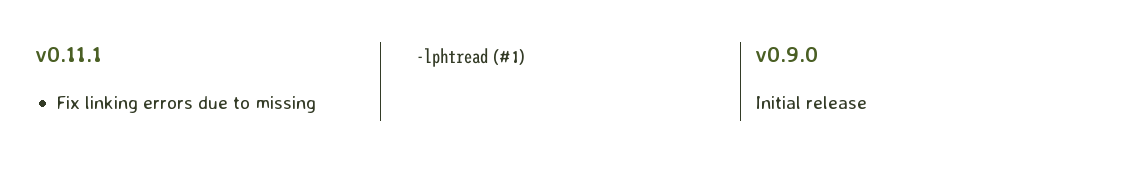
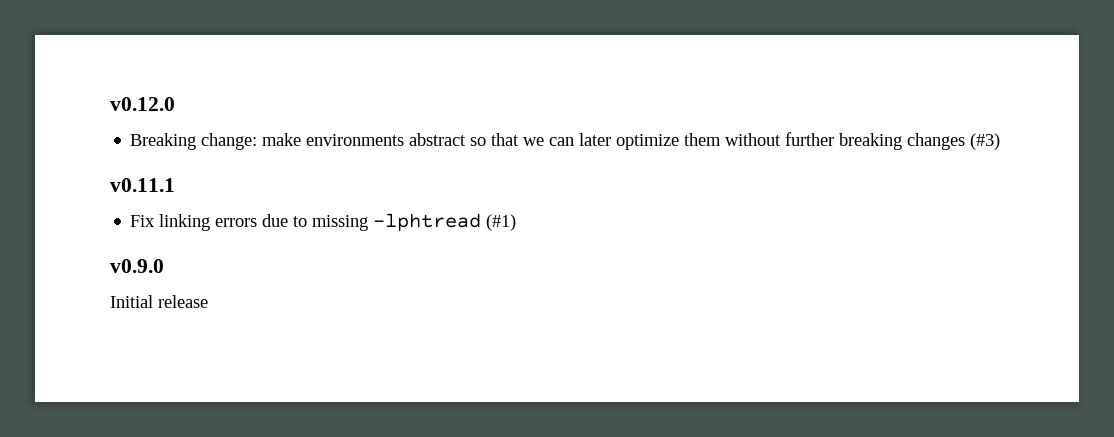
(35, 54) none -> [110,97,175,111] [130,132,1001,150] v0.12.0 // Breaking change: make environments abstract so that we can later optimize them without further breaking changes (#3) //

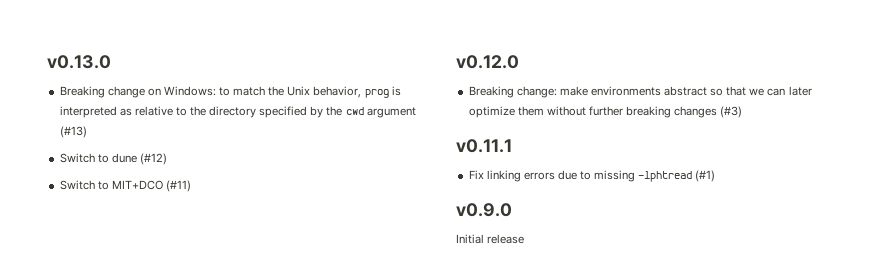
(110, 104) none -> [47,55,111,69] [59,86,401,98] [59,106,416,118] [59,126,87,138] [59,153,167,165] [59,180,191,192] v0.13.0 // Breaking change on Windows: to match the Unix behavior, prog is interpreted as relative to the directory specified by the cwd argument (#13) // Switch to dune (#12) // Switch to MIT+DCO (#11) //

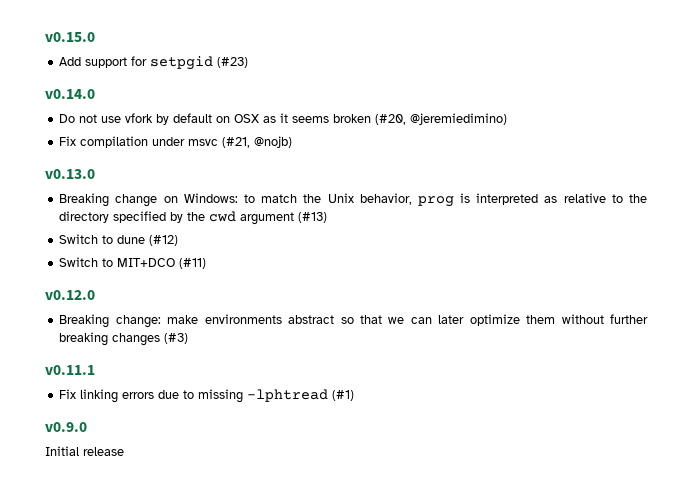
(47, 62) none -> [45,32,95,42] [59,56,249,70] [45,89,95,99] [59,113,508,125] [59,136,293,148] v0.15.0 // Add support for setpgid (#23) // v0.14.0 // Do not use vfork by default on OSX as it seems broken (#20, @jeremiedimino) // Fix compilation under msvc (#21, @nojb) //

